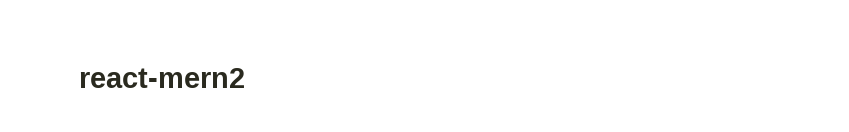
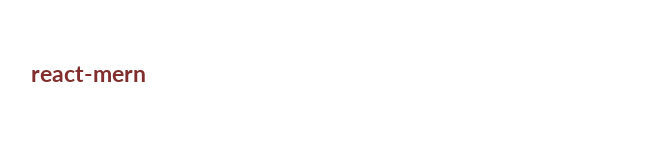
[79,68,245,88] react-mern2 -> [31,66,146,82] react-mern

